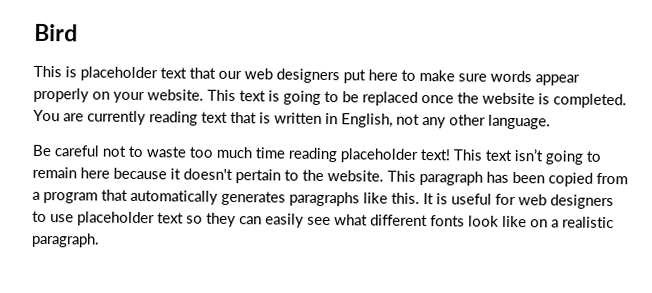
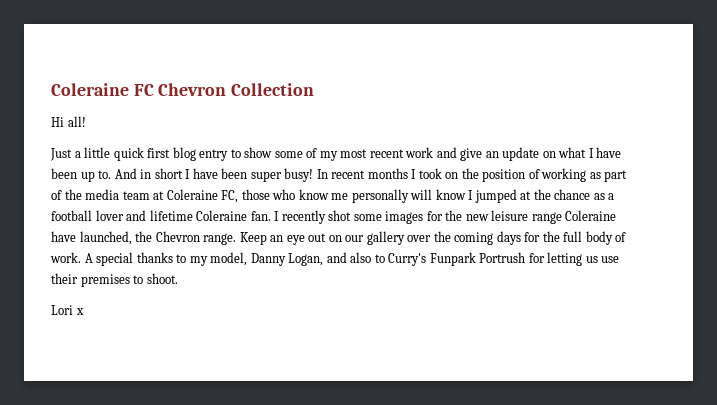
[34,23,78,42] [33,65,580,86] [33,87,627,109] [33,109,551,130] [32,144,601,165] [32,166,628,187] [32,189,614,210] [32,210,614,229] [31,232,100,248] Bird // This is placeholder text that our web designers put here to make sure words appear properly on your website. This text is going to be replaced once the website is completed. You are currently reading text that is written in English, not any other language. // Be careful not to waste too much time reading placeholder text! This text isn’t going to remain here because it doesn't pertain to the website. This paragraph has been copied from a program that automatically generates paragraphs like this. It is useful for web designers to use placeholder text so they can easily see what different fonts look like on a realistic paragraph. -> [51,83,315,96] [51,116,86,127] [50,147,622,161] [51,168,628,182] [51,189,615,203] [51,210,617,224] [51,231,627,245] [50,252,620,266] [51,273,178,287] [51,305,84,315] Coleraine FC Chevron Collection // Hi all! // Just a little quick first blog entry to show some of my most recent work and give an update on what I have been up to. And in short I have been super busy! In recent months I took on the position of working as part of the media team at Coleraine FC, those who know me personally will know I jumped at the chance as a football lover and lifetime Coleraine fan. I recently shot some images for the new leisure range Coleraine have launched, the Chevron range. Keep an eye out on our gallery over the coming days for the full body of work. A special thanks to my model, Danny Logan, and also to Curry's Funpark Portrush for letting us use their premises to shoot. // Lori x

